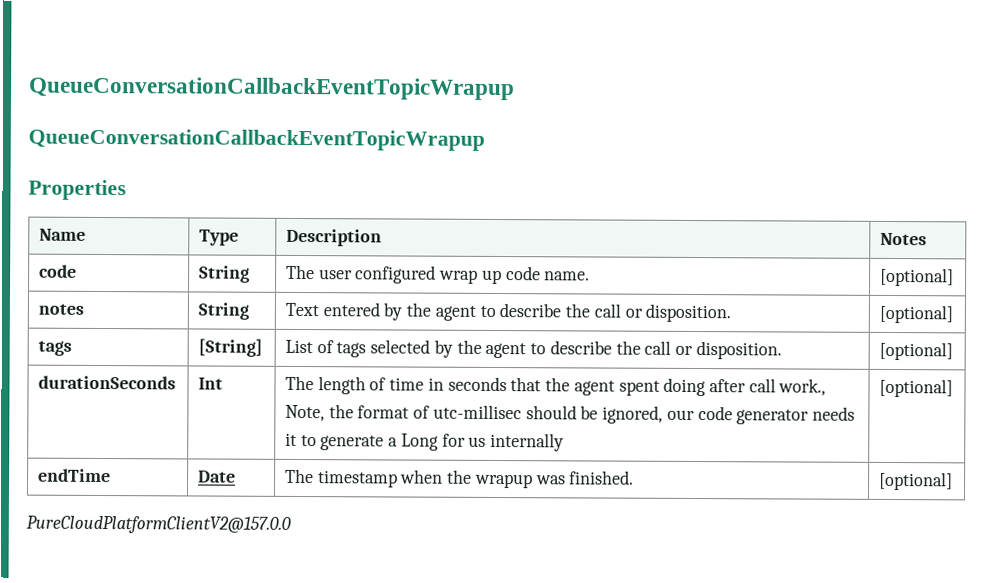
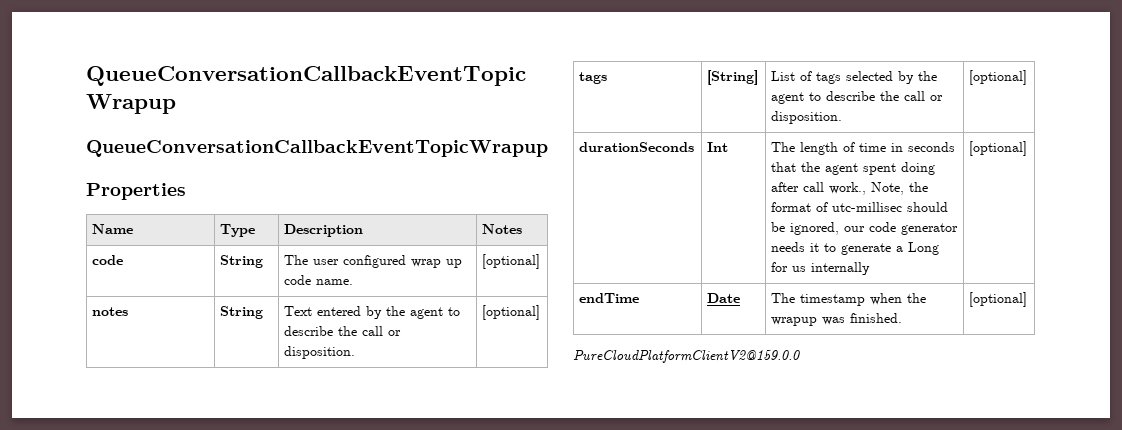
[26,515,291,534] PureCloudPlatformClientV2@157.0.0 -> [573,350,800,363] PureCloudPlatformClientV2@159.0.0

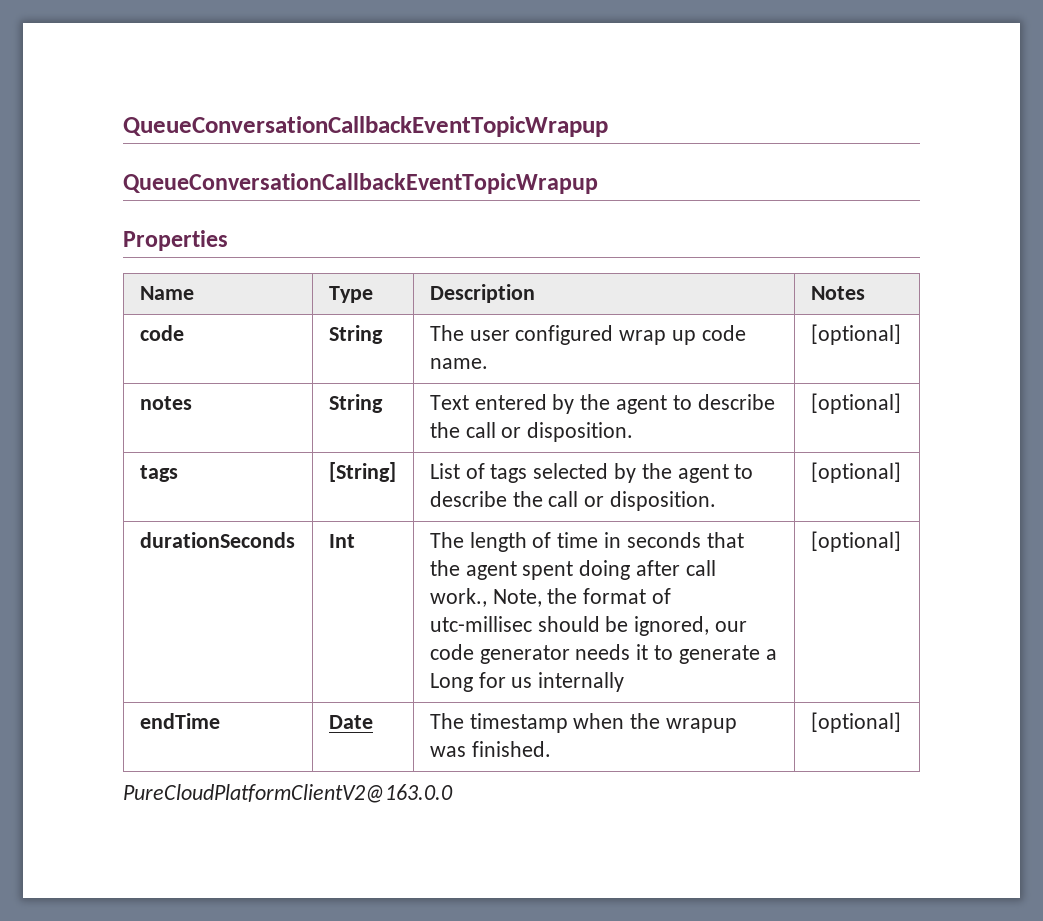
[573,350,800,363] PureCloudPlatformClientV2@159.0.0 -> [123,784,453,803] PureCloudPlatformClientV2@163.0.0

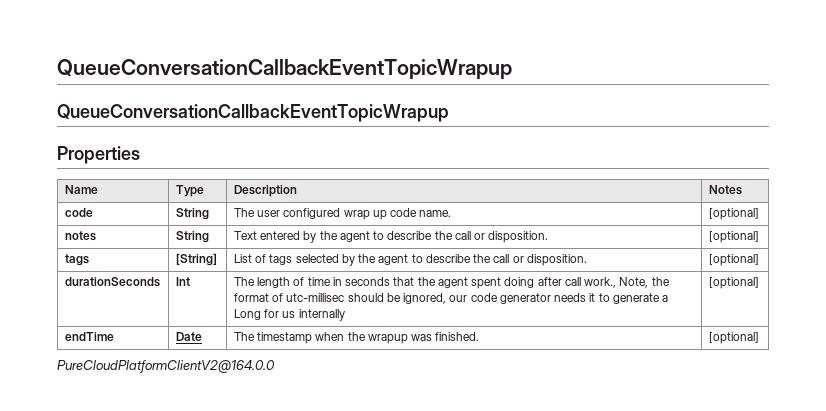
[123,784,453,803] PureCloudPlatformClientV2@163.0.0 -> [57,360,275,373] PureCloudPlatformClientV2@164.0.0

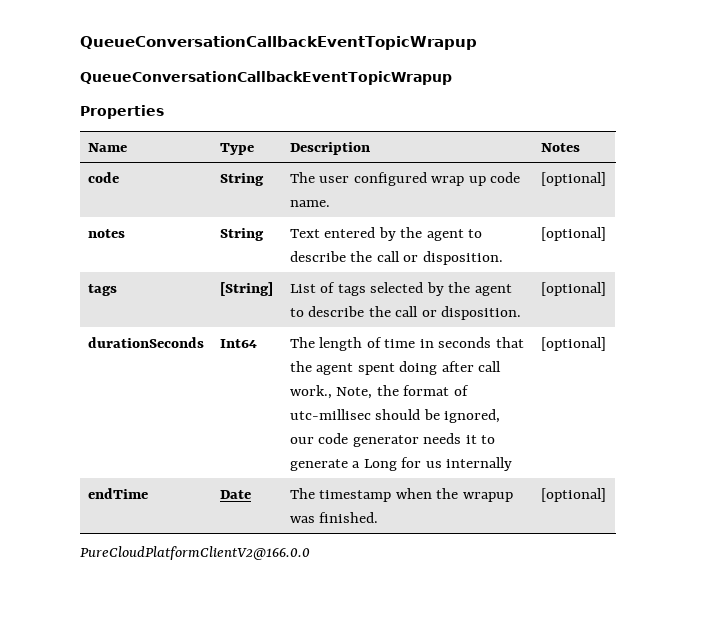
[175,277,190,286] Int -> [219,339,257,348] Int64
[57,360,275,373] PureCloudPlatformClientV2@164.0.0 -> [80,546,310,560] PureCloudPlatformClientV2@166.0.0

